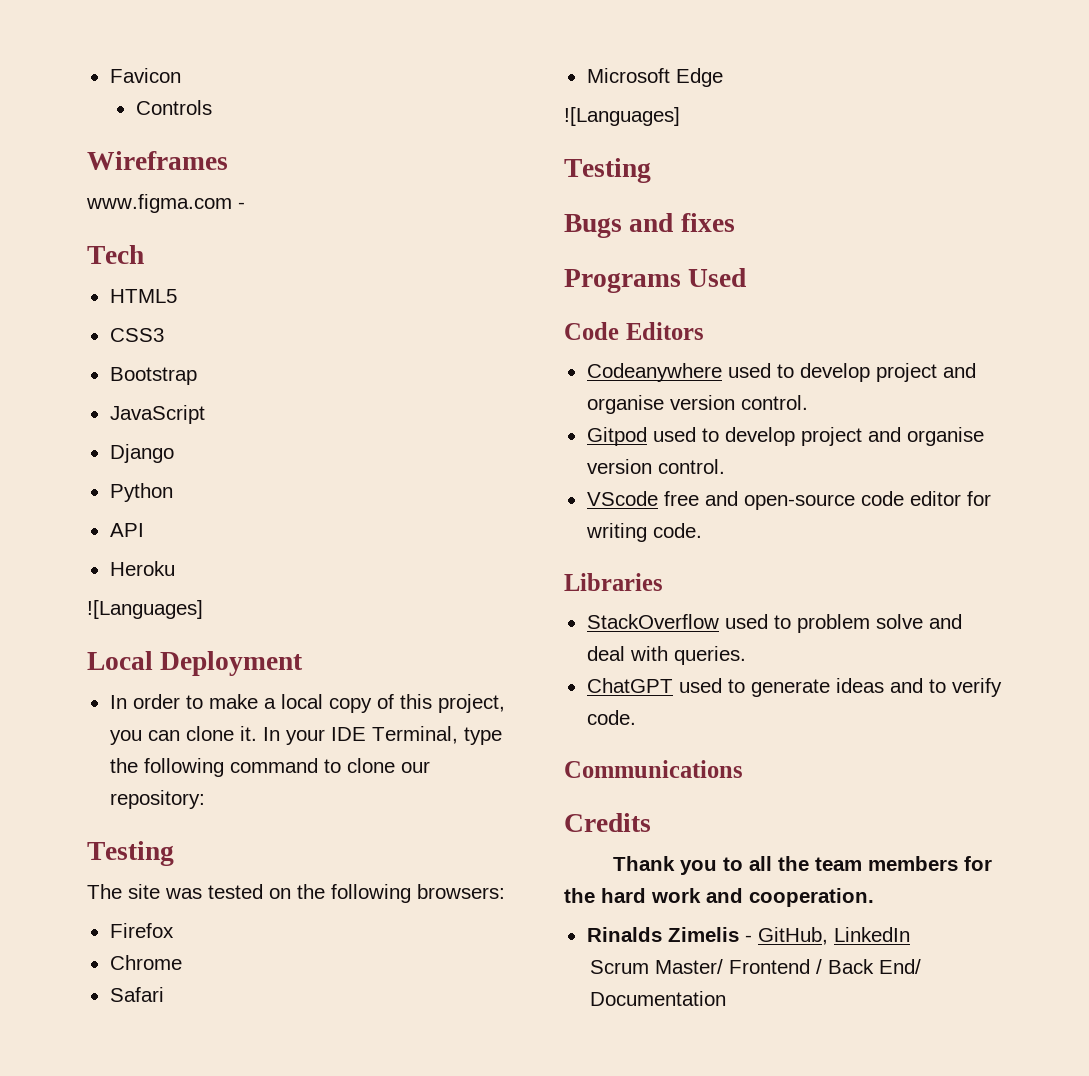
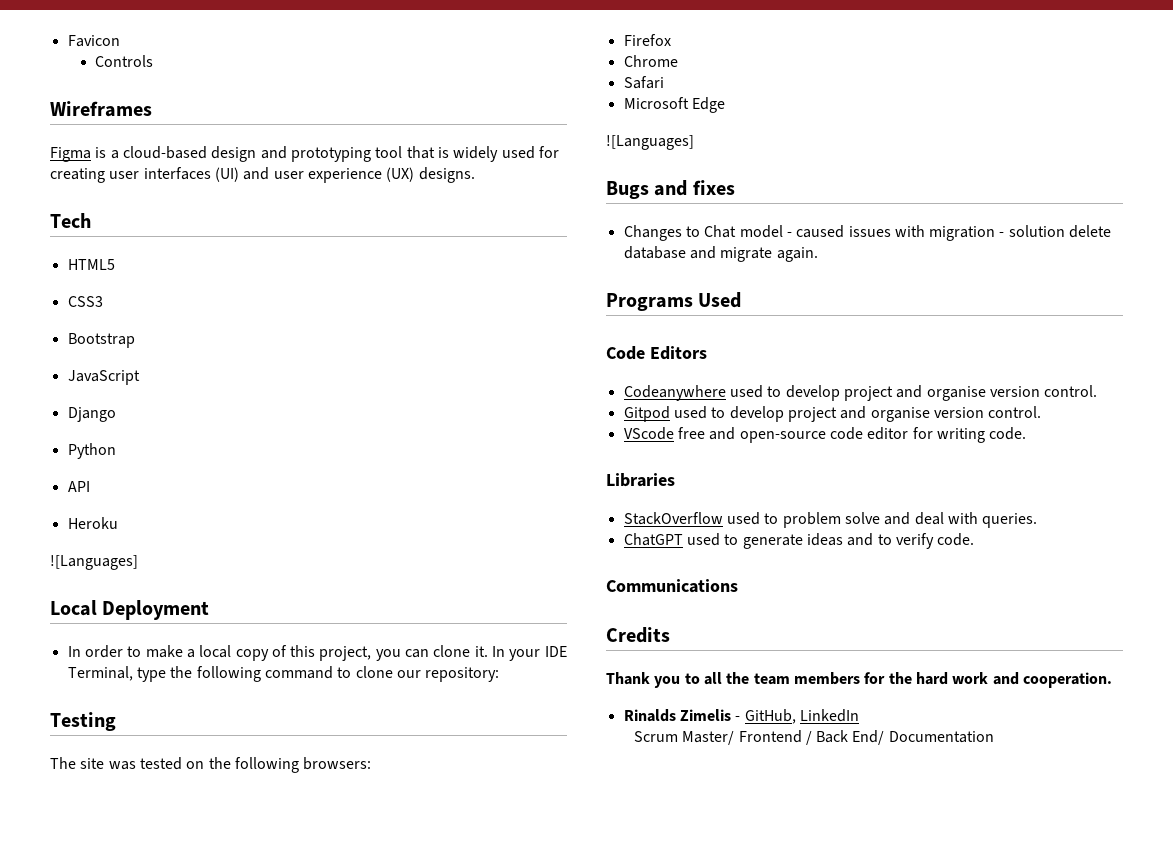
[86,194,245,213] www.figma.com - -> [50,146,559,162] [50,167,475,183] Figma is a cloud-based design and prototyping tool that is widely used for creating user interfaces (UI) and user experience (UX) designs.
[564,158,651,183] // Testing -> (694, 142) none
(735, 222) none -> [623,225,1112,241] [623,246,818,262] // Changes to Chat model - caused issues with migration - solution delete database and migrate again.

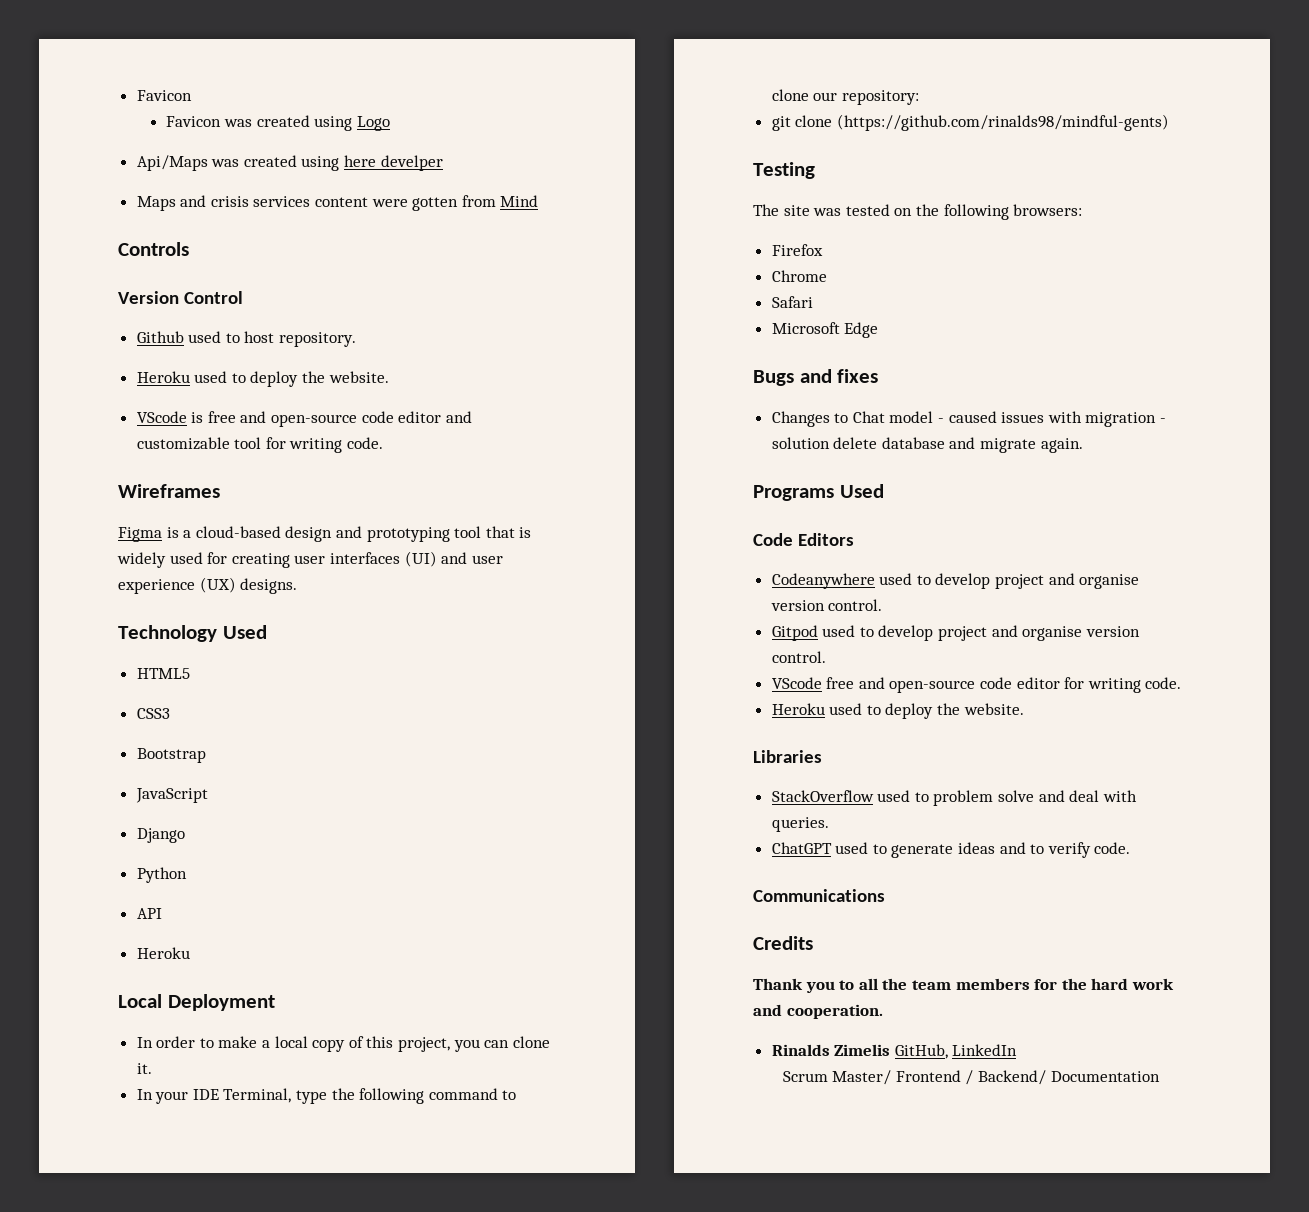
[95,55,154,67] Controls -> [166,115,390,131] [136,155,443,171] [136,195,539,211] [118,242,189,256] [118,291,244,304] [136,331,357,347] [136,371,389,387] [136,411,472,427] [136,437,384,453] Favicon was created using Logo // Api/Maps was created using here develper // Maps and crisis services content were gotten from Mind // Controls // Version Control // Github used to host repository. // Heroku used to deploy the website. // VScode is free and open-source code editor and customizable tool for writing code.
[50,213,91,228] Tech -> [118,625,267,642] Technology Used
[50,555,138,570] // ![Languages] -> (190, 953) none
(488, 651) none -> (152, 1068) //
(500, 674) none -> [771,114,1169,131] // git clone (https://github.com/rinalds98/mindful-gents)
[606,135,694,150] // ![Languages] -> (879, 330) none
(1027, 433) none -> [771,703,1024,719] // Heroku used to deploy the website.
[735,716,741,721] - -> (891, 1050) none
[816,730,885,745] Back End/ -> [978,1070,1047,1085] Backend/

